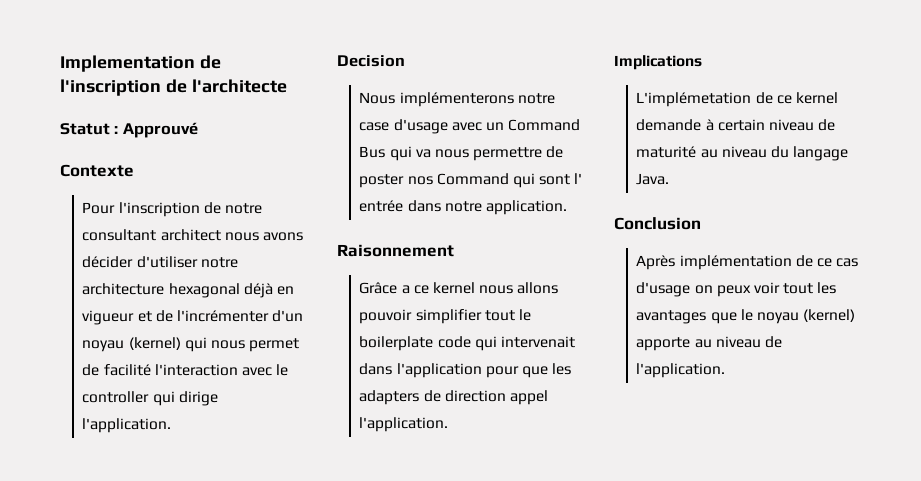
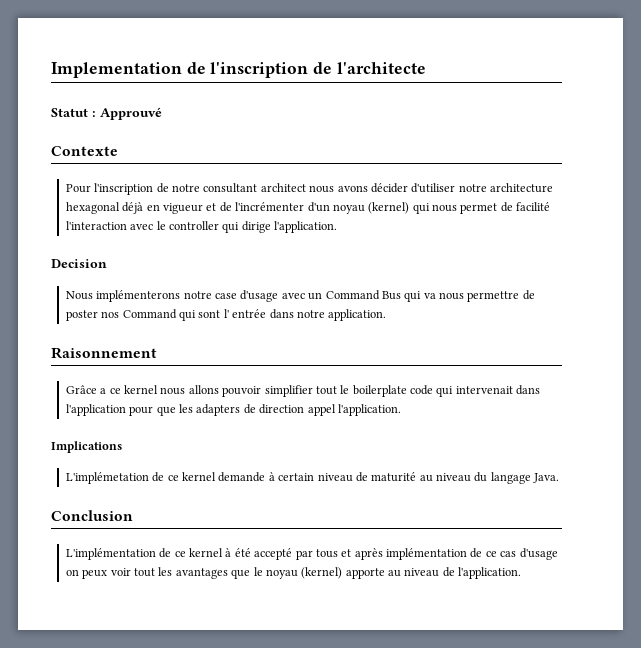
[636,255,676,270] Après -> [65,548,383,560] L'implémentation de ce kernel à été accepté par tous et après

